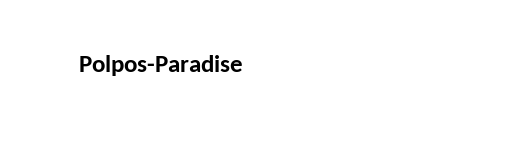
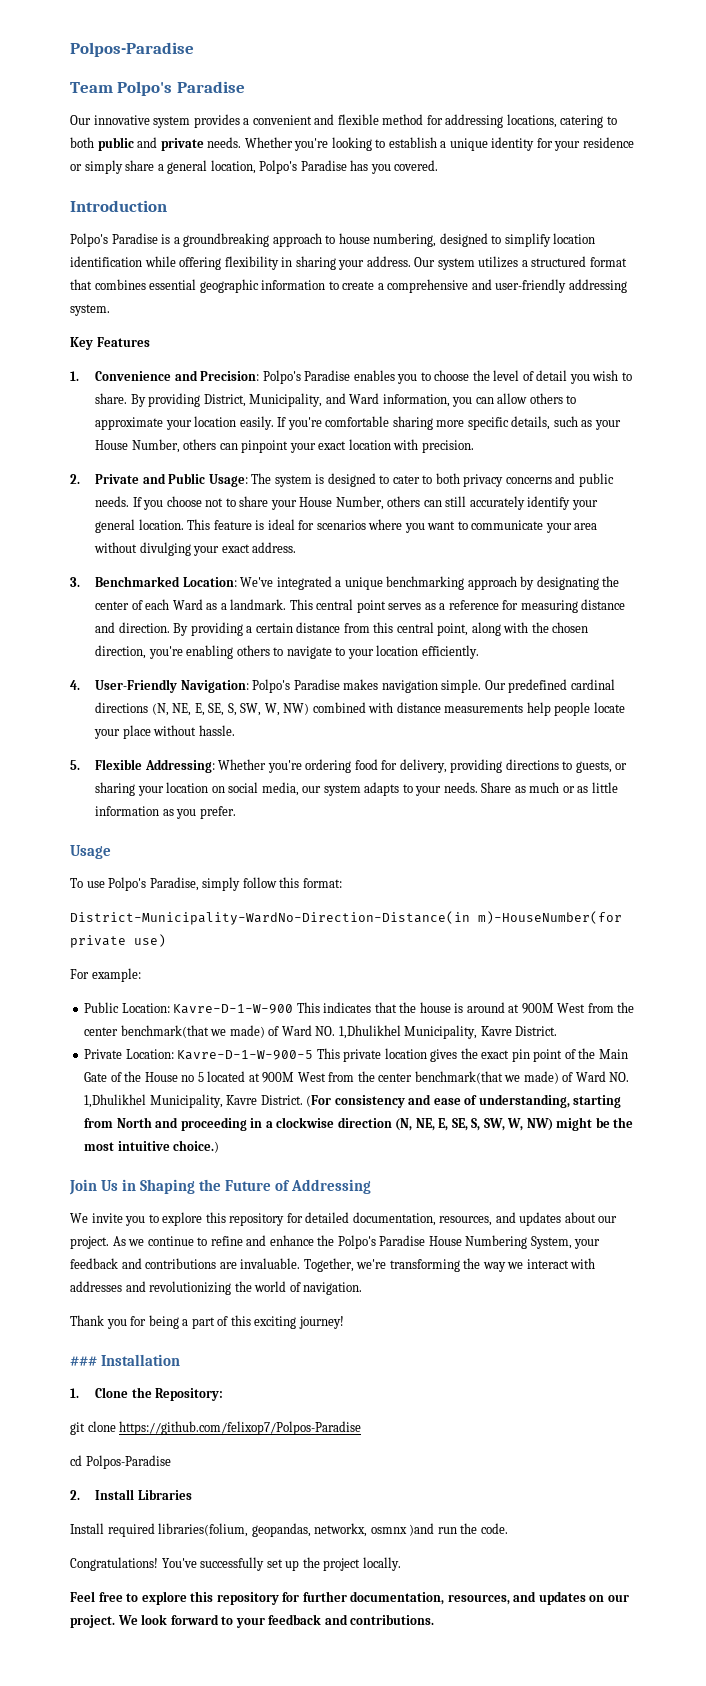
[79,55,243,76] Polpos-Paradise -> [70,42,194,57] [70,81,245,96] [70,114,617,128] [70,137,634,151] [70,160,439,174] [70,200,167,212] [70,233,596,247] [70,256,627,270] [70,279,627,293] [70,304,110,316] [70,337,150,350] [70,370,632,384] [95,393,577,407] [95,416,621,430] [95,439,474,453] [70,473,614,487] [95,496,598,510] [95,519,598,533] [94,542,297,556] [70,576,620,590] [95,599,626,613] [95,622,589,636] [95,645,479,659] [70,679,615,693] [95,702,625,716] [94,725,235,739] [70,759,628,773] [95,782,618,796] [95,806,236,819] [70,845,111,859] [70,877,342,891] [70,911,622,925] [70,934,166,948] [70,968,141,982] [84,1002,635,1014] [84,1025,558,1039] [84,1048,628,1062] [84,1071,630,1084] [84,1094,622,1108] [84,1117,634,1131] [84,1140,220,1153] [69,1179,372,1195] [70,1212,618,1226] [70,1235,601,1249] [70,1258,596,1272] [70,1281,363,1295] [70,1315,344,1329] [70,1354,181,1366] [70,1387,224,1401] [70,1421,362,1435] [70,1455,171,1469] [70,1489,192,1500] [70,1523,508,1537] [70,1557,401,1571] [70,1591,629,1605] [70,1614,435,1628] Polpos-Paradise // Team Polpo's Paradise // Our innovative system provides a convenient and flexible method for addressing locations, catering to both public and private needs. Whether you're looking to establish a unique identity for your residence or simply share a general location, Polpo's Paradise has you covered. // Introduction // Polpo's Paradise is a groundbreaking approach to house numbering, designed to simplify location identification while offering flexibility in sharing your address. Our system utilizes a structured format that combines essential geographic information to create a comprehensive and user-friendly addressing system. // Key Features // 1. Convenience and Precision: Polpo's Paradise enables you to choose the level of detail you wish to share. By providing District, Municipality, and Ward information, you can allow others to approximate your location easily. If you're comfortable sharing more specific details, such as your House Number, others can pinpoint your exact location with precision. // 2. Private and Public Usage: The system is designed to cater to both privacy concerns and public needs. If you choose not to share your House Number, others can still accurately identify your general location. This feature is ideal for scenarios where you want to communicate your area without divulging your exact address. // 3. Benchmarked Location: We've integrated a unique benchmarking approach by designating the center of each Ward as a landmark. This central point serves as a reference for measuring distance and direction. By providing a certain distance from this central point, along with the chosen direction, you're enabling others to navigate to your location efficiently. // 4. User-Friendly Navigation: Polpo's Paradise makes navigation simple. Our predefined cardinal directions (N, NE, E, SE, S, SW, W, NW) combined with distance measurements help people locate your place without hassle. // 5. Flexible Addressing: Whether you're ordering food for delivery, providing directions to guests, or sharing your location on social media, our system adapts to your needs. Share as much or as little information as you prefer. // Usage // To use Polpo's Paradise, simply follow this format: // District-Municipality-WardNo-Direction-Distance(in m)-HouseNumber(for private use) // For example: // Public Location: Kavre-D-1-W-900 This indicates that the house is around at 900M West from the center benchmark(that we made) of Ward NO. 1,Dhulikhel Municipality, Kavre District. // Private Location: Kavre-D-1-W-900-5 This private location gives the exact pin point of the Main Gate of the House no 5 located at 900M West from the center benchmark(that we made) of Ward NO. 1,Dhulikhel Municipality, Kavre District. (For consistency and ease of understanding, starting from North and proceeding in a clockwise direction (N, NE, E, SE, S, SW, W, NW) might be the most intuitive choice.) // Join Us in Shaping the Future of Addressing // We invite you to explore this repository for detailed documentation, resources, and updates about our project. As we continue to refine and enhance the Polpo's Paradise House Numbering System, your feedback and contributions are invaluable. Together, we're transforming the way we interact with addresses and revolutionizing the world of navigation. // Thank you for being a part of this exciting journey! // ### Installation // 1. Clone the Repository: // git clone https://github.com/felixop7/Polpos-Paradise // cd Polpos-Paradise // 2. Install Libraries // Install required libraries(folium, geopandas, networkx, osmnx )and run the code. // Congratulations! You've successfully set up the project locally. // Feel free to explore this repository for further documentation, resources, and updates on our project. We look forward to your feedback and contributions.

